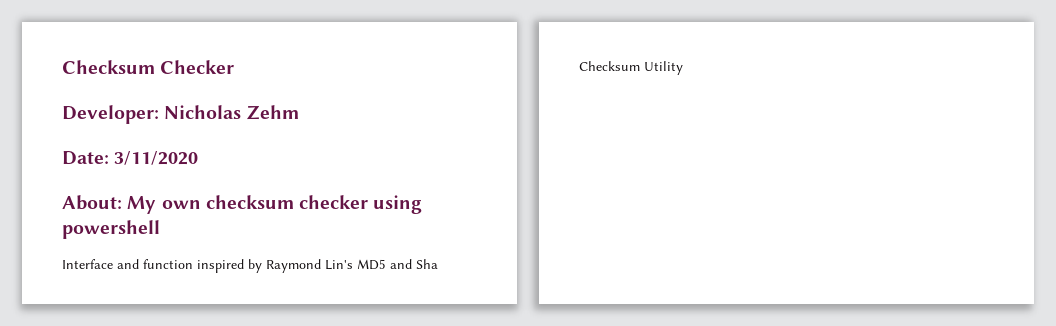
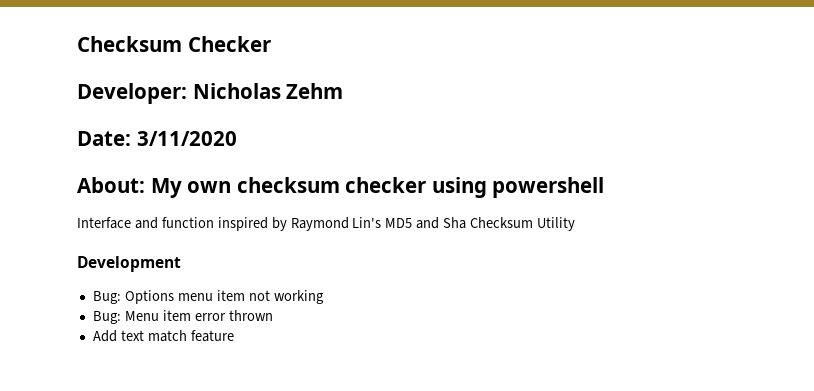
(683, 68) none -> [77,256,181,272] [92,290,324,304] [92,310,273,324] [92,330,234,342] // Development // Bug: Options menu item not working // Bug: Menu item error thrown // Add text match feature

